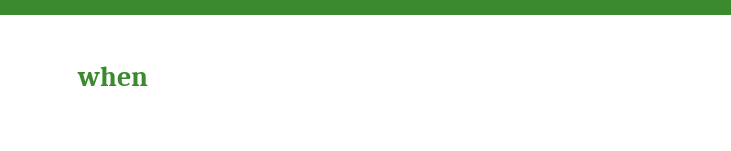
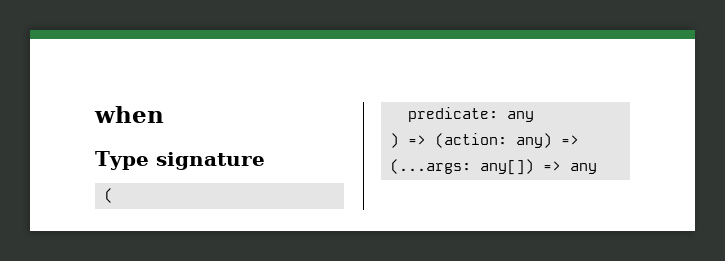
(148, 76) none -> [95,151,265,170] [103,188,113,203] [407,107,534,122] [389,133,579,148] [389,159,597,175] // Type signature // ( // predicate: any // ) => (action: any) => (...args: any[]) => any

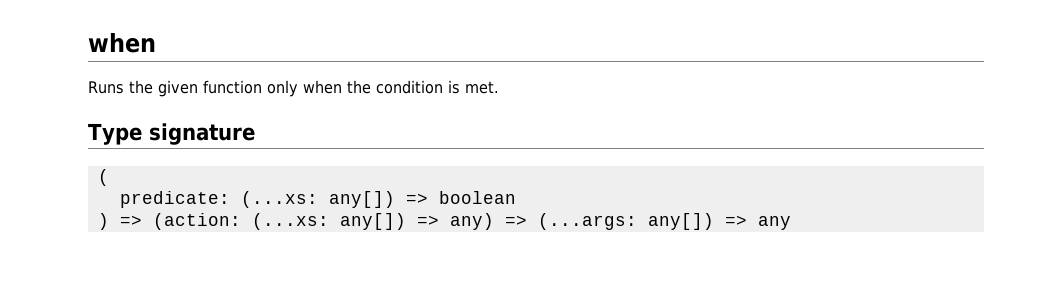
[94,106,164,123] when -> [88,33,156,53] [88,80,499,97] when // Runs the given function only when the condition is met.
[506,111,534,122] any -> [240,191,516,208] (...xs: any[]) => boolean
(507, 140) none -> [251,213,439,230] (...xs: any[]) =>

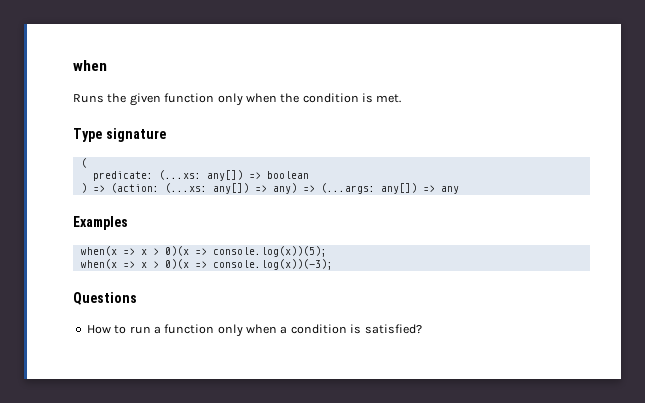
(791, 223) none -> [73,216,128,230] [80,246,327,257] [80,259,333,270] [73,292,137,305] [86,324,422,337] // Examples // when(x => x > 0)(x => console.log(x))(5); // when(x => x > 0)(x => console.log(x))(-3); // Questions // How to run a function only when a condition is satisfied?

